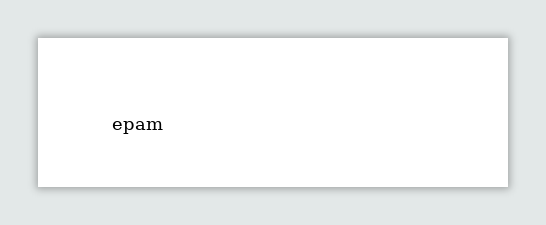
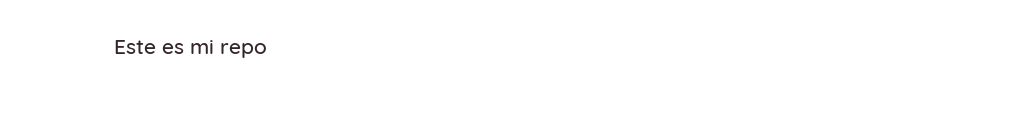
[112,121,163,134] epam -> [114,40,267,58] Este es mi repo

